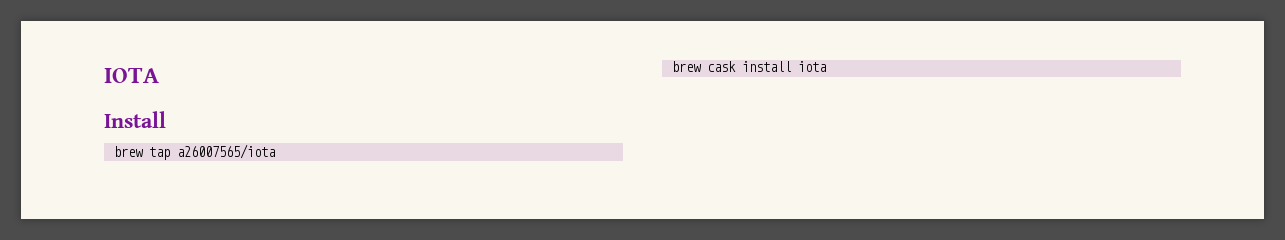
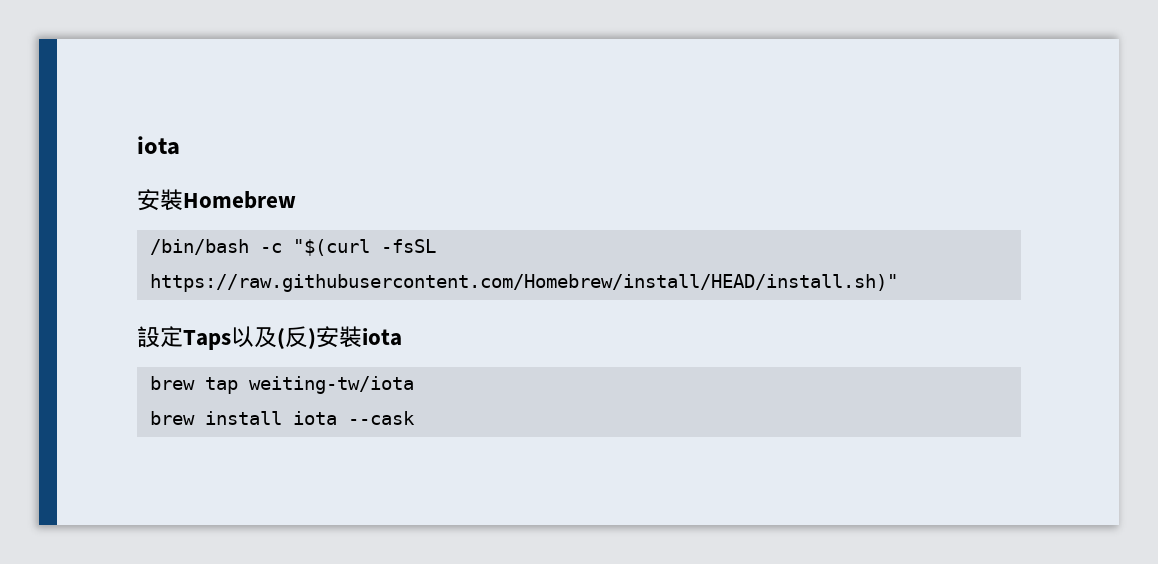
[104,68,159,83] [104,111,166,128] IOTA // Install -> [137,136,180,155] [137,189,296,211] [149,239,436,256] [149,274,898,292] [137,326,402,350] iota // 安裝Homebrew // /bin/bash -c "$(curl -fsSL https://raw.githubusercontent.com/Homebrew/install/HEAD/install.sh)" // 設定Taps以及(反)安裝iota
[176,144,275,159] [671,61,736,72] a26007565/iota // brew cask -> [248,376,414,394] [149,411,195,425] weiting-tw/iota // brew
(826, 66) none -> [347,411,415,425] --cask

